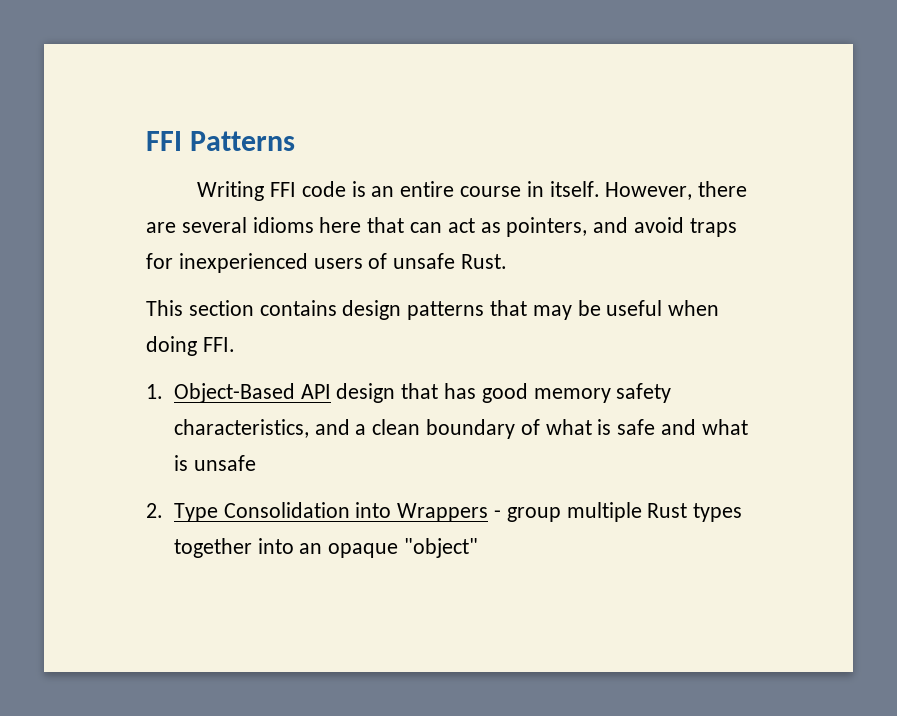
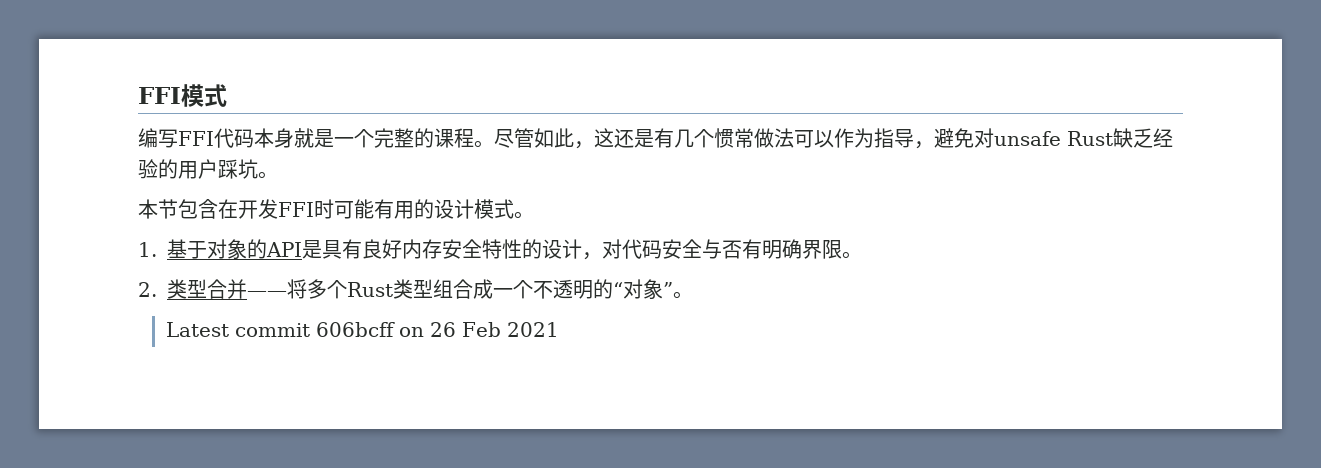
[146,131,296,151] [197,181,748,201] [146,217,737,237] [146,253,508,273] [146,300,720,320] [146,336,235,356] [146,383,672,403] [173,419,748,439] [173,455,256,471] [146,502,743,522] [173,538,478,558] FFI Patterns // Writing FFI code is an entire course in itself. However, there are several idioms here that can act as pointers, and avoid traps for inexperienced users of unsafe Rust. // This section contains design patterns that may be useful when doing FFI. // 1. Object-Based API design that has good memory safety characteristics, and a clean boundary of what is safe and what is unsafe // 2. Type Consolidation into Wrappers - group multiple Rust types together into an opaque "object" -> [138,84,227,107] [138,128,1173,149] [138,159,278,179] [138,199,534,219] [138,239,862,260] [138,279,693,299] [166,322,560,337] FFI模式 // 编写FFI代码本身就是一个完整的课程。尽管如此，这还是有几个惯常做法可以作为指导，避免对unsafe Rust缺乏经验的用户踩坑。 // 本节包含在开发FFI时可能有用的设计模式。 // 1.基于对象的API是具有良好内存安全特性的设计，对代码安全与否有明确界限。 // 2.类型合并——将多个Rust类型组合成一个不透明的“对象”。 // Latest commit 606bcff on 26 Feb 2021

